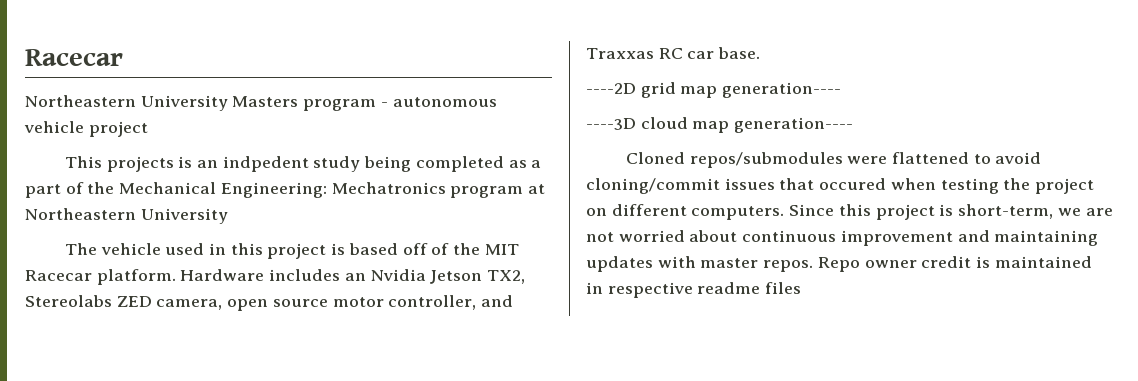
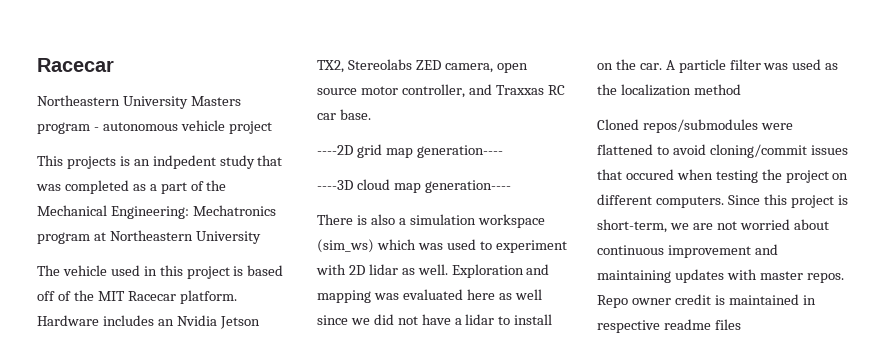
[364,156,412,172] being -> [257,155,283,166] [36,184,61,191] that was
(854, 125) none -> [317,214,545,228] [317,239,567,253] [316,264,550,278] [317,289,542,303] [317,314,553,325] [597,59,839,73] [597,84,741,96] // There is also a simulation workspace (sim_ws) which was used to experiment with 2D lidar as well. Exploration and mapping was evaluated here as well since we did not have a lidar to install on the car. A particle filter was used as the localization method

